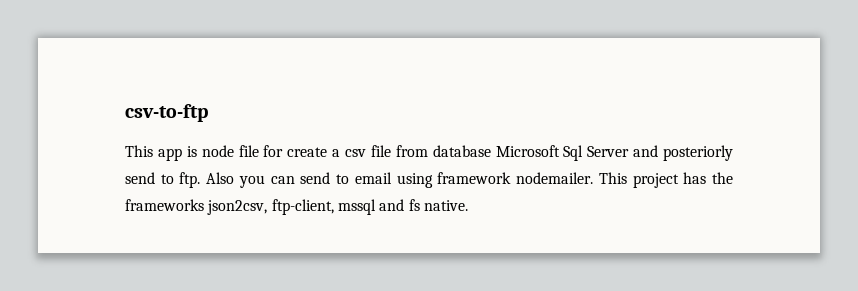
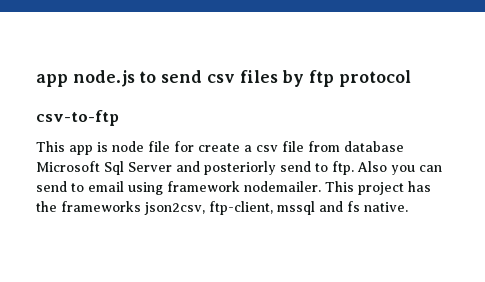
(125, 113) none -> [36,70,411,87] app node.js to send csv files by ftp protocol //

